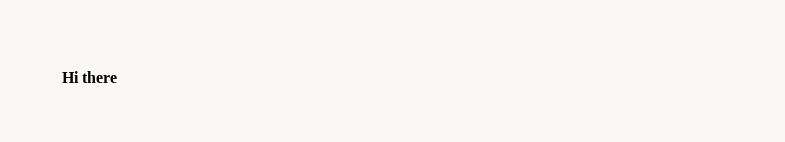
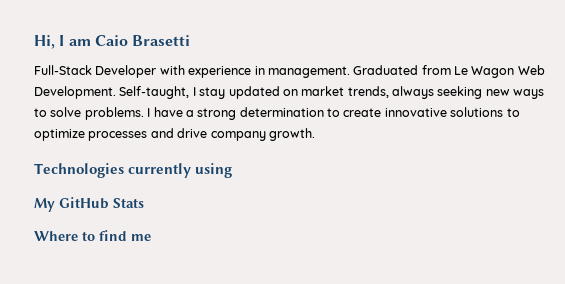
[62,71,118,83] Hi there -> [34,35,191,49] [34,65,545,78] [34,86,545,99] [34,107,520,120] [34,128,315,141] [34,163,233,178] [34,197,144,212] [34,230,151,241] Hi, I am Caio Brasetti // Full-Stack Developer with experience in management. Graduated from Le Wagon Web Development. Self-taught, I stay updated on market trends, always seeking new ways to solve problems. I have a strong determination to create innovative solutions to optimize processes and drive company growth. // Technologies currently using // My GitHub Stats // Where to find me

